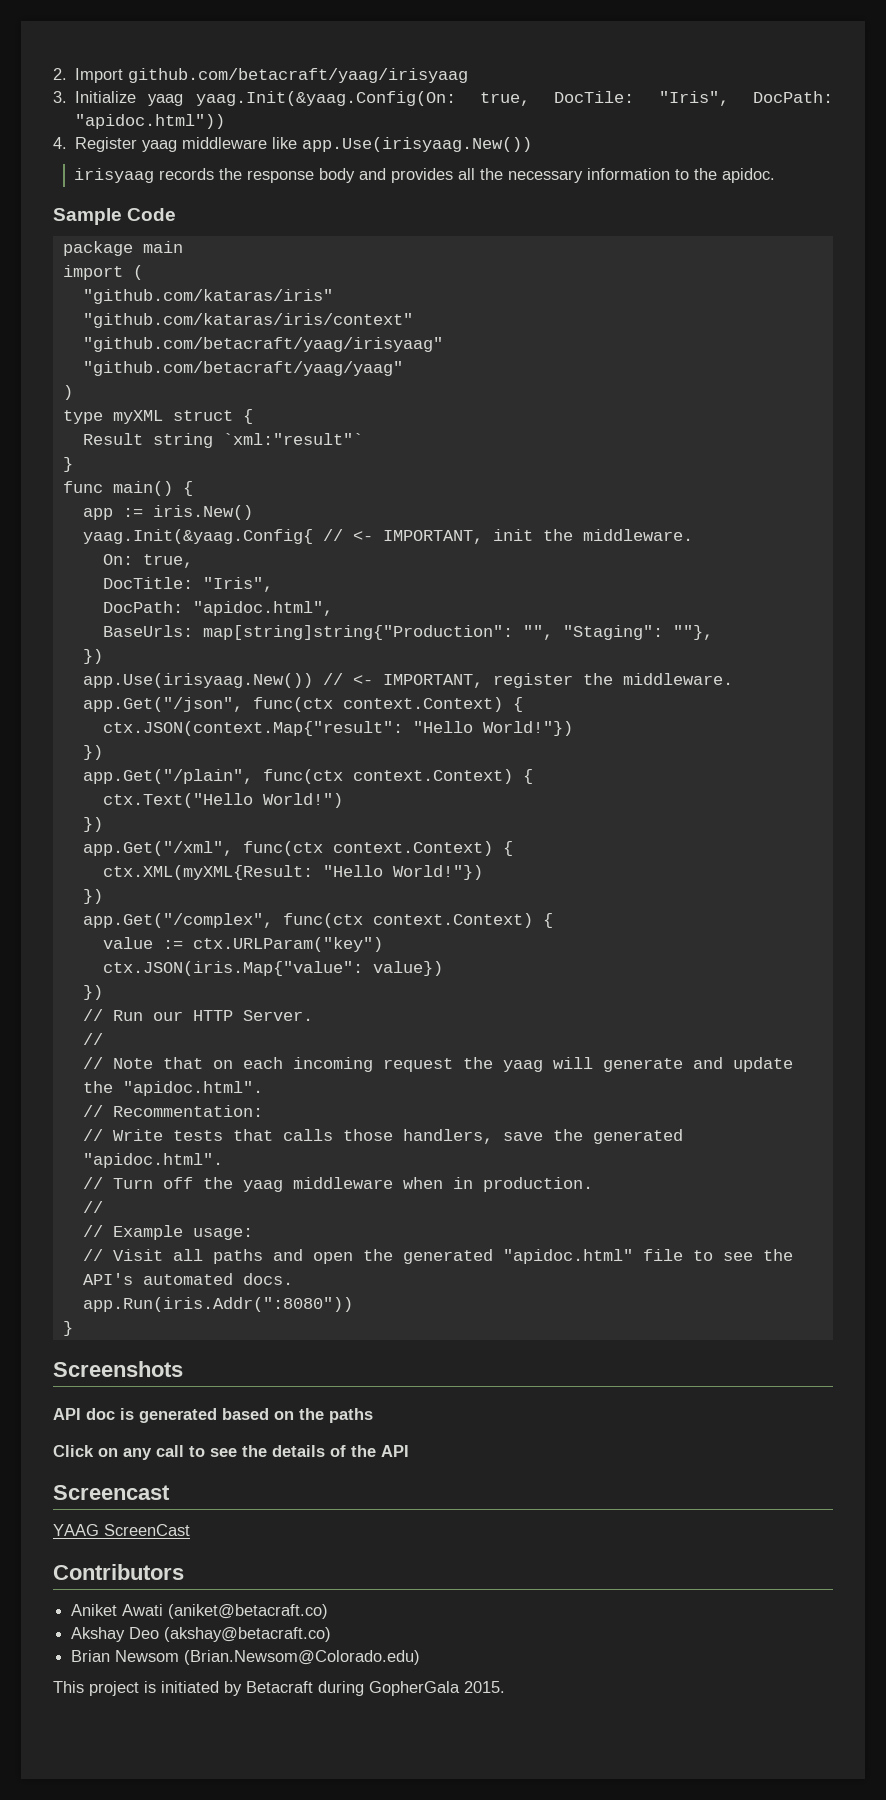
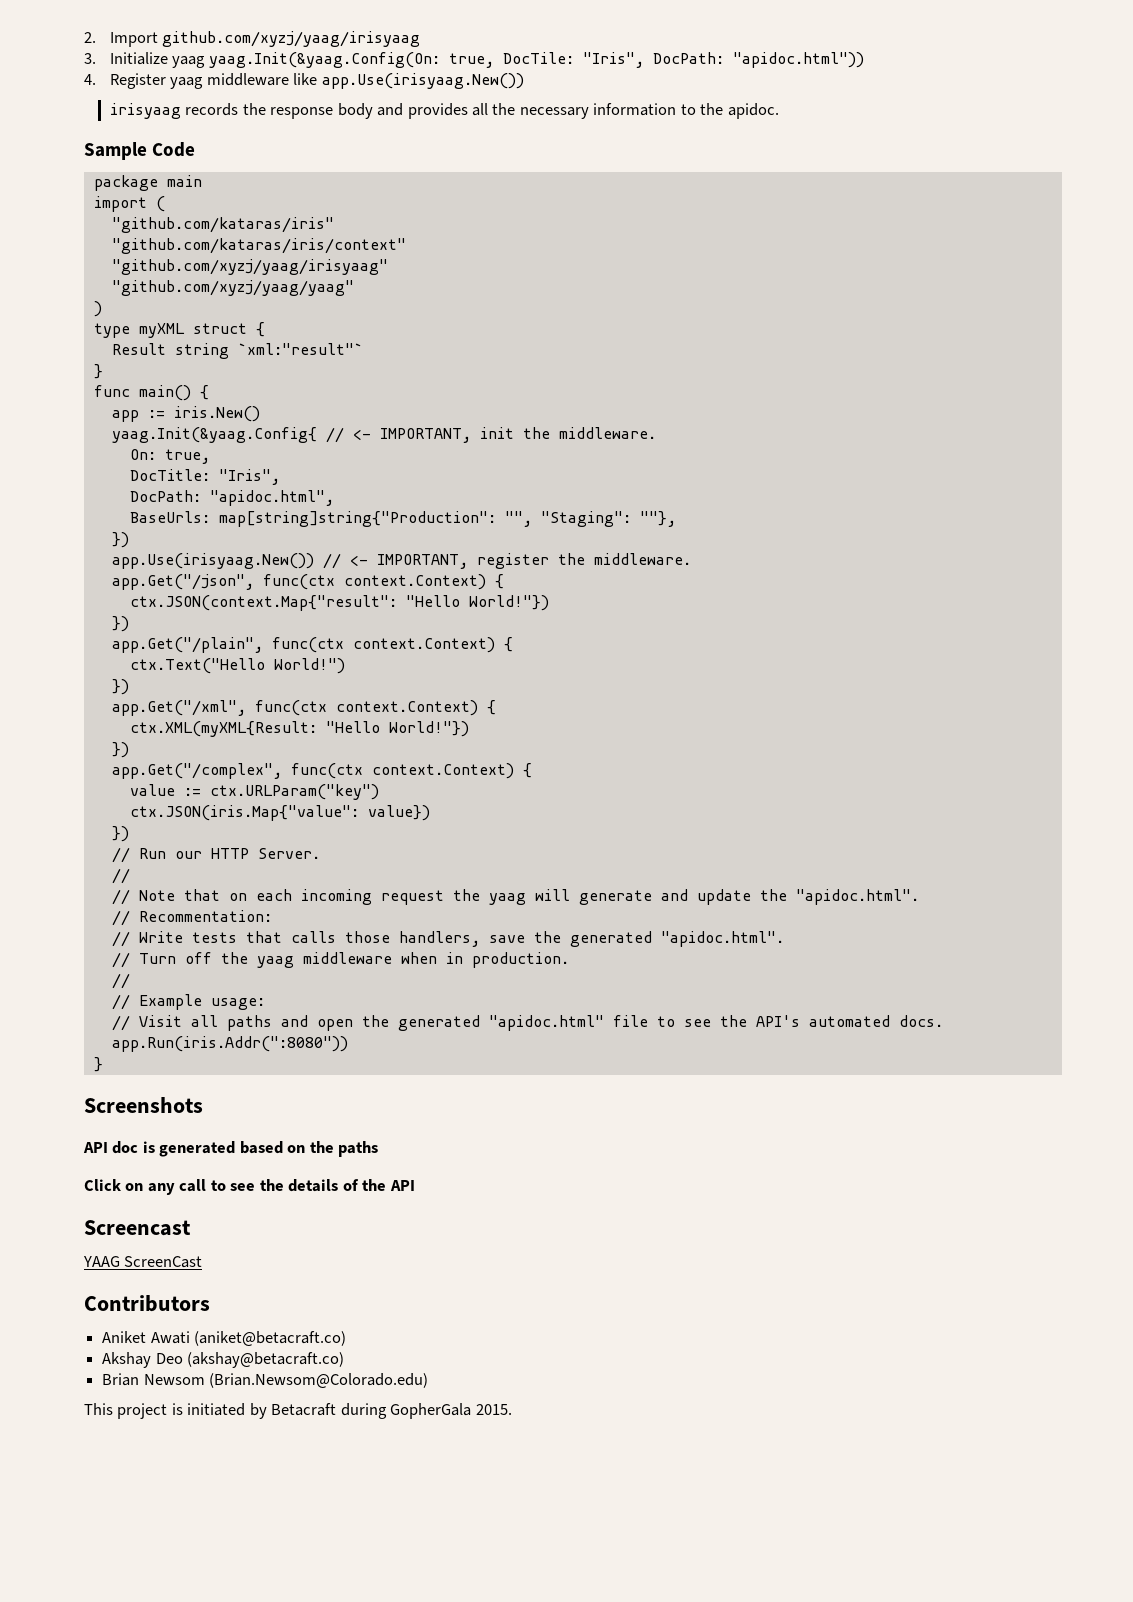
[128,68,469,83] github.com/betacraft/yaag/irisyaag -> [162,31,421,47] github.com/xyzj/yaag/irisyaag
[82,337,443,352] [82,361,403,376] "github.com/betacraft/yaag/irisyaag" // "github.com/betacraft/yaag/yaag" -> [111,259,388,275] [111,280,354,296] "github.com/xyzj/yaag/irisyaag" // "github.com/xyzj/yaag/yaag"

